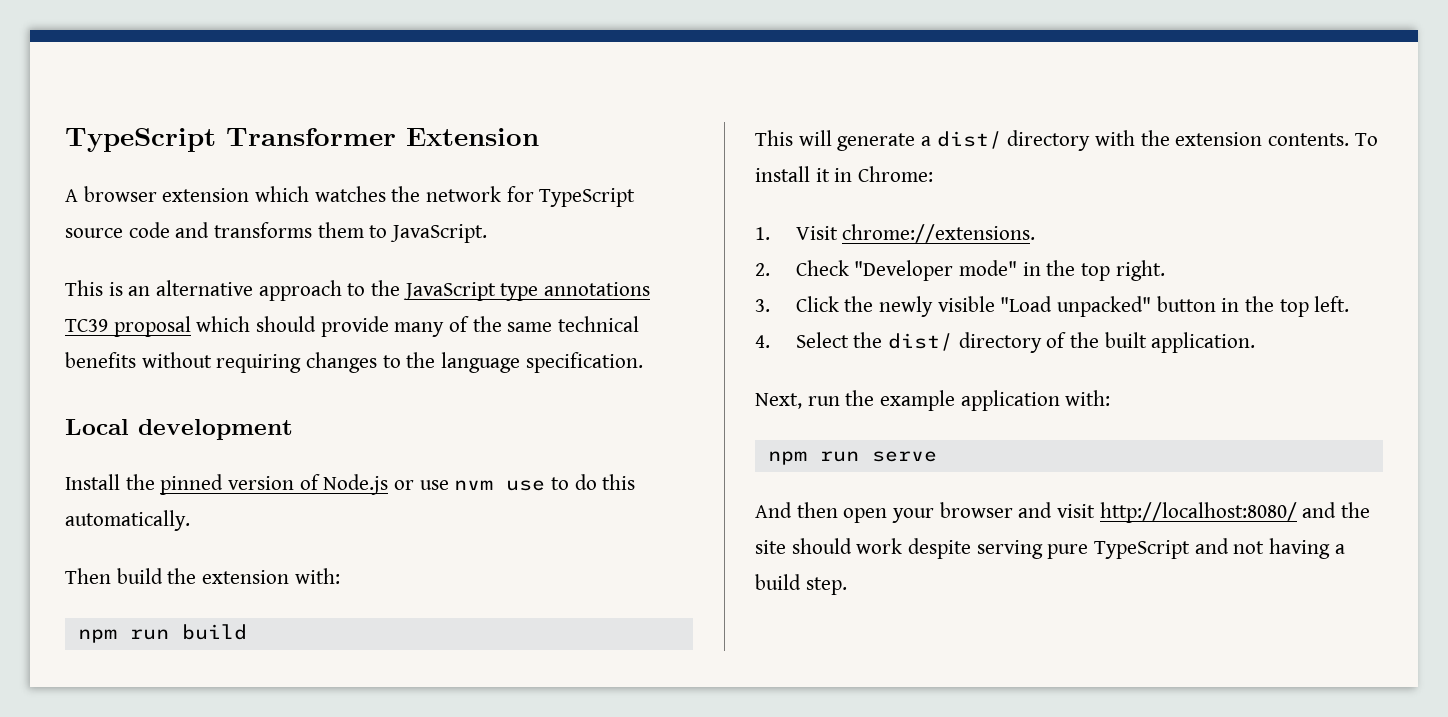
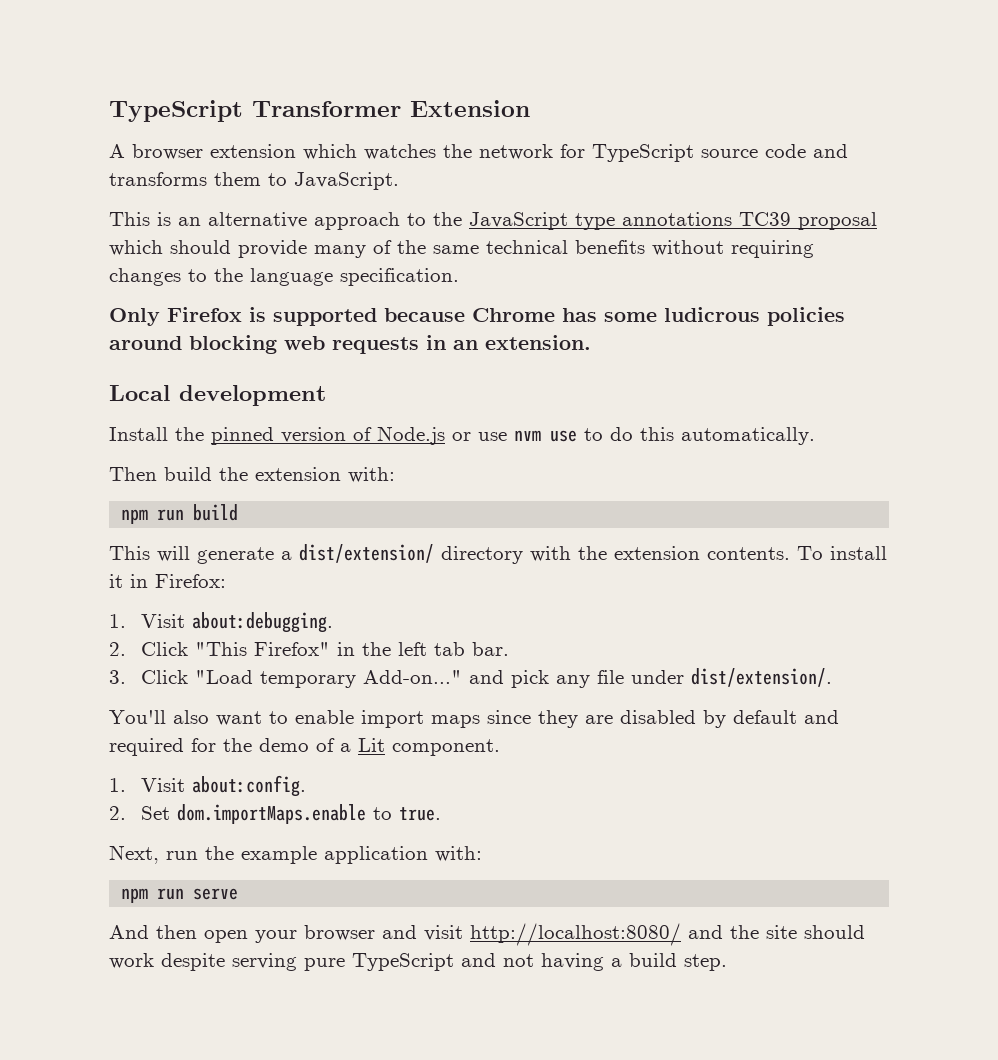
(643, 362) none -> [109,307,845,326] [109,335,591,354] // Only Firefox is supported because Chrome has some ludicrous policies around blocking web requests in an extension.
[936,131,1002,149] dist/ -> [299,544,434,563] dist/extension/
[858,166,934,182] [755,224,1036,243] [755,260,1165,281] [755,296,1350,317] [755,332,1256,353] Chrome: // 1. Visit chrome://extensions. // 2. Check "Developer mode" in the top right. // 3. Click the newly visible "Load unpacked" button in the top left. // 4. Select the dist/ directory of the built application. -> [155,574,226,588] [109,612,334,633] [109,642,510,656] [109,668,833,688] [109,710,839,728] [109,738,500,756] [109,775,307,797] [109,804,442,824] Firefox: // 1. Visit about:debugging. // 2. Click "This Firefox" in the left tab bar. // 3. Click "Load temporary Add-on..." and pick any file under dist/extension/. // You'll also want to enable import maps since they are disabled by default and required for the demo of a Lit component. // 1. Visit about:config. // 2. Set dom.importMaps.enable to true.

